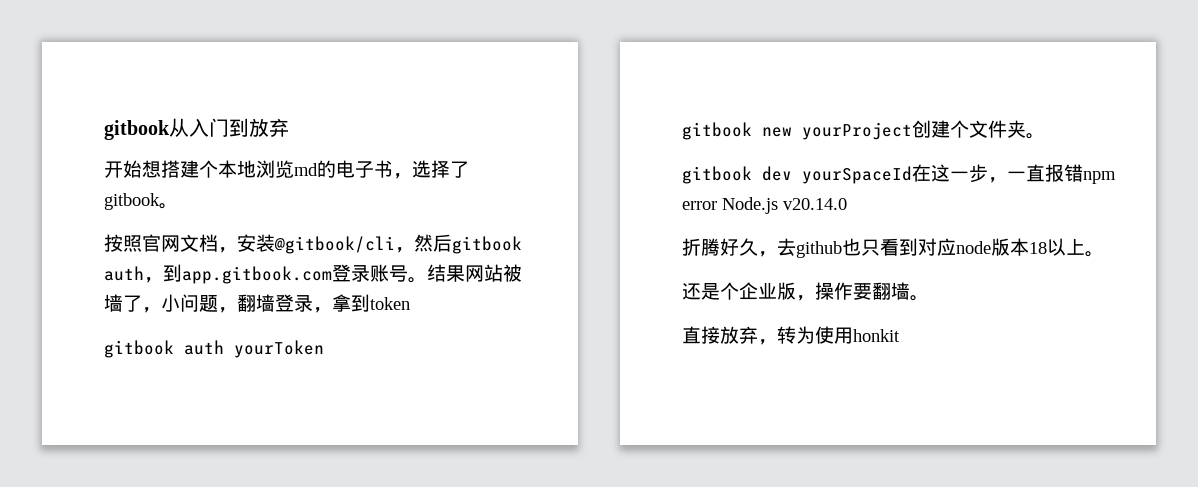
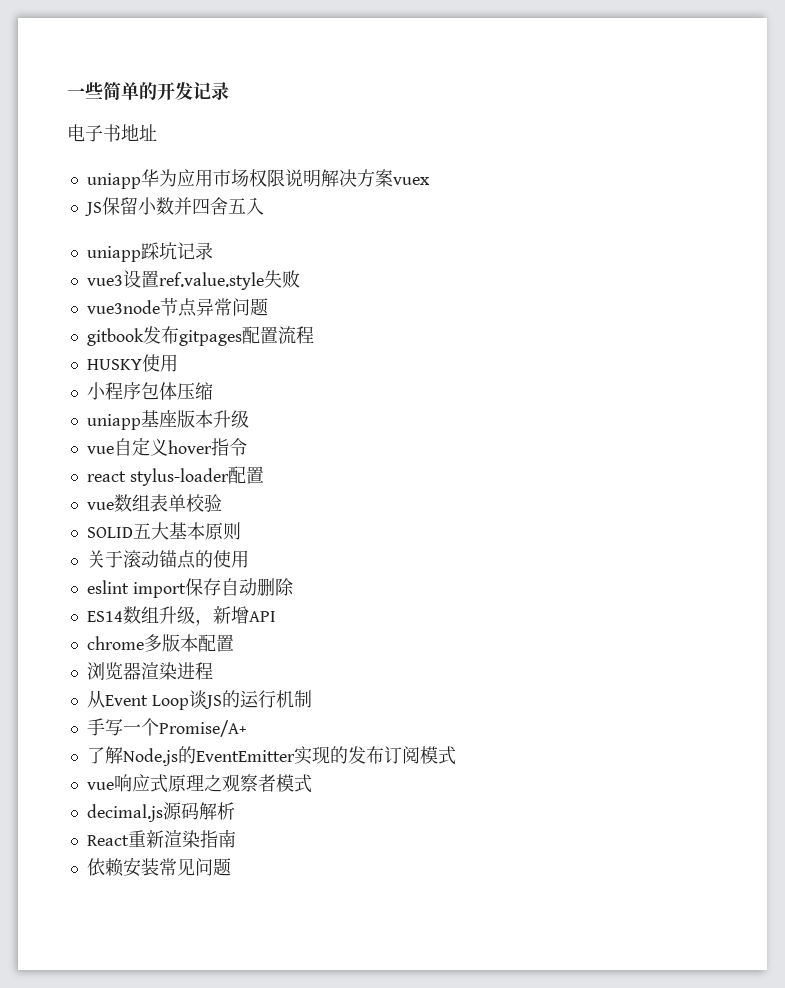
[104,118,289,140] [104,160,469,179] [104,193,178,210] [104,234,522,254] [104,264,522,284] [104,294,410,313] [104,340,324,358] [682,120,1045,140] [682,164,1116,184] [682,197,847,214] [682,238,1104,258] [682,282,929,301] [682,326,900,345] gitbook从入门到放弃 // 开始想搭建个本地浏览md的电子书，选择了gitbook。 // 按照官网文档，安装@gitbook/cli，然后gitbook auth，到app.gitbook.com登录账号。结果网站被墙了，小问题，翻墙登录，拿到token // gitbook auth yourToken // gitbook new yourProject创建个文件夹。 // gitbook dev yourSpaceId在这一步，一直报错npm error Node.js v20.14.0 // 折腾好久，去github也只看到对应node版本18以上。 // 还是个企业版，操作要翻墙。 // 直接放弃，转为使用honkit -> [67,82,229,100] [67,124,157,142] [86,169,430,189] [84,197,264,216] [86,242,213,262] [86,270,300,290] [86,298,268,317] [86,326,314,346] [86,354,178,372] [86,382,213,400] [86,410,249,430] [86,437,247,456] [86,466,264,486] [86,494,222,512] [86,522,241,540] [86,550,249,569] [86,578,294,598] [86,606,276,626] [86,634,234,652] [86,662,213,680] [86,690,312,710] [86,718,246,737] [86,746,456,766] [86,774,312,793] [86,802,235,822] [86,829,236,848] [86,857,231,877] 一些简单的开发记录 // 电子书地址 // uniapp华为应用市场权限说明解决方案vuex // JS保留小数并四舍五入 // uniapp踩坑记录 // vue3设置ref.value.style失败 // vue3node节点异常问题 // gitbook发布gitpages配置流程 // HUSKY使用 // 小程序包体压缩 // uniapp基座版本升级 // vue自定义hover指令 // react stylus-loader配置 // vue数组表单校验 // SOLID五大基本原则 // 关于滚动锚点的使用 // eslint import保存自动删除 // ES14数组升级，新增API // chrome多版本配置 // 浏览器渲染进程 // 从Event Loop谈JS的运行机制 // 手写一个Promise/A+ // 了解Node.js的EventEmitter实现的发布订阅模式 // vue响应式原理之观察者模式 // decimal.js源码解析 // React重新渲染指南 // 依赖安装常见问题

